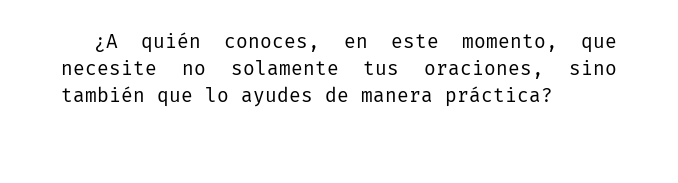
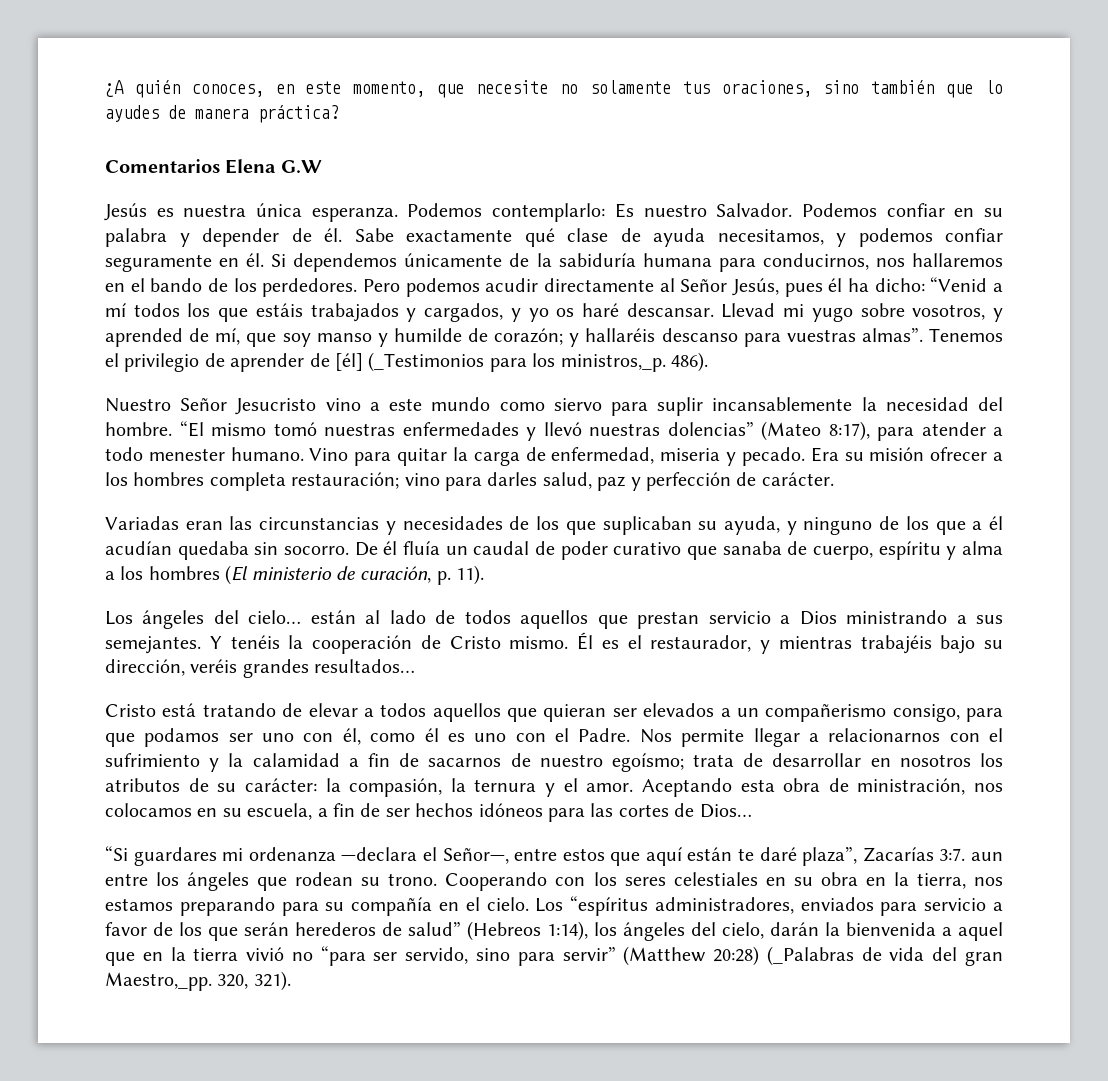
(553, 96) none -> [105,159,322,174] [104,203,1004,222] [105,228,1003,247] [105,253,1004,272] [105,277,1003,297] [105,303,1003,322] [105,327,1003,347] [105,352,708,372] [105,397,1003,416] [105,421,1003,441] [105,447,1004,466] [105,472,834,491] [105,516,1003,535] [105,541,1003,560] [105,565,485,585] [105,610,1003,629] [105,632,1003,654] [105,659,416,678] [105,703,1003,722] [105,728,1003,747] [105,753,1003,772] [105,778,1003,797] [105,803,752,822] [105,846,1004,866] [105,872,1003,891] [105,896,1004,916] [105,921,1003,941] [105,946,1004,966] [105,971,291,991] // Comentarios Elena G.W // Jesús es nuestra única esperanza. Podemos contemplarlo: Es nuestro Salvador. Podemos confiar en su palabra y depender de él. Sabe exactamente qué clase de ayuda necesitamos, y podemos confiar seguramente en él. Si dependemos únicamente de la sabiduría humana para conducirnos, nos hallaremos en el bando de los perdedores. Pero podemos acudir directamente al Señor Jesús, pues él ha dicho: “Venid a mí todos los que estáis trabajados y cargados, y yo os haré descansar. Llevad mi yugo sobre vosotros, y aprended de mí, que soy manso y humilde de corazón; y hallaréis descanso para vuestras almas”. Tenemos el privilegio de aprender de [él] (_Testimonios para los ministros,_p. 486). // Nuestro Señor Jesucristo vino a este mundo como siervo para suplir incansablemente la necesidad del hombre. “El mismo tomó nuestras enfermedades y llevó nuestras dolencias” (Mateo 8:17), para atender a todo menester humano. Vino para quitar la carga de enfermedad, miseria y pecado. Era su misión ofrecer a los hombres completa restauración; vino para darles salud, paz y perfección de carácter. // Variadas eran las circunstancias y necesidades de los que suplicaban su ayuda, y ninguno de los que a él acudían quedaba sin socorro. De él fluía un caudal de poder curativo que sanaba de cuerpo, espíritu y alma a los hombres (El ministerio de curación, p. 11). // Los ángeles del cielo… están al lado de todos aquellos que prestan servicio a Dios ministrando a sus semejantes. Y tenéis la cooperación de Cristo mismo. Él es el restaurador, y mientras trabajéis bajo su dirección, veréis grandes resultados… // Cristo está tratando de elevar a todos aquellos que quieran ser elevados a un compañerismo consigo, para que podamos ser uno con él, como él es uno con el Padre. Nos permite llegar a relacionarnos con el sufrimiento y la calamidad a fin de sacarnos de nuestro egoísmo; trata de desarrollar en nosotros los atributos de su carácter: la compasión, la ternura y el amor. Aceptando esta obra de ministración, nos colocamos en su escuela, a fin de ser hechos idóneos para las cortes de Dios… // “Si guardares mi ordenanza —declara el Señor—, entre estos que aquí están te daré plaza”, Zacarías 3:7. aun entre los ángeles que rodean su trono. Cooperando con los seres celestiales en su obra en la tierra, nos estamos preparando para su compañía en el cielo. Los “espíritus administradores, enviados para servicio a favor de los que serán herederos de salud” (Hebreos 1:14), los ángeles del cielo, darán la bienvenida a aquel que en la tierra vivió no “para ser servido, sino para servir” (Matthew 20:28) (_Palabras de vida del gran Maestro,_pp. 320, 321).

